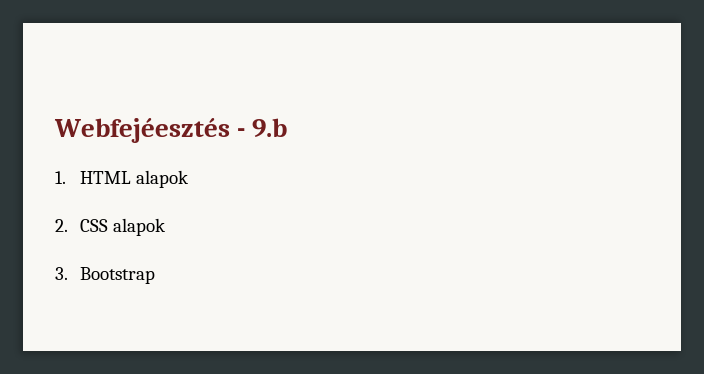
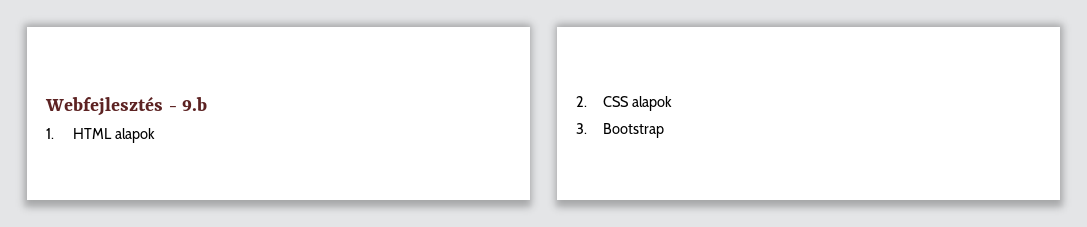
[54,118,230,143] Webfejéesztés -> [45,96,163,116] Webfejlesztés

